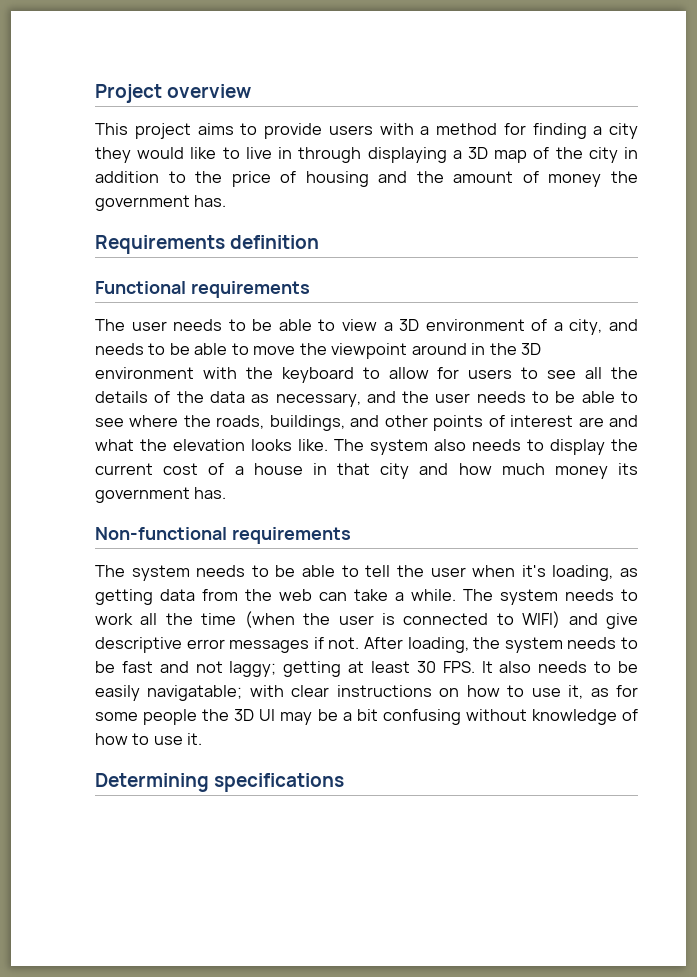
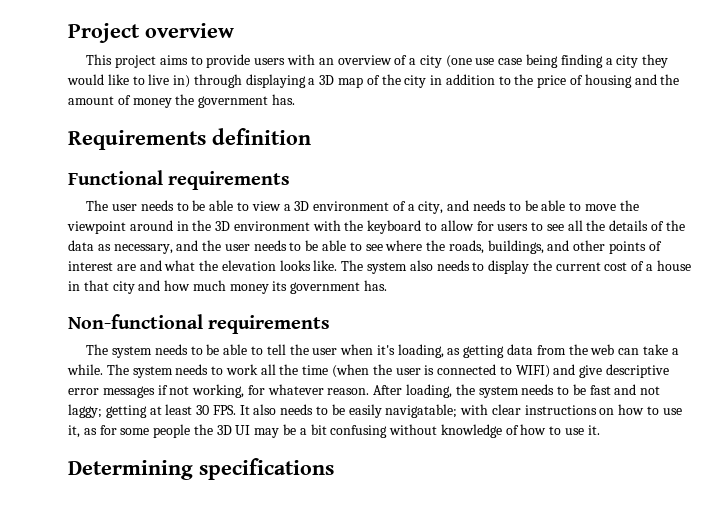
[420,123,526,135] a method for -> [318,54,558,68] an overview of a city (one use case being
[278,147,293,159] in -> [173,75,191,88] in)
[328,637,360,649] not. -> [169,384,370,398] not working, for whatever reason.

